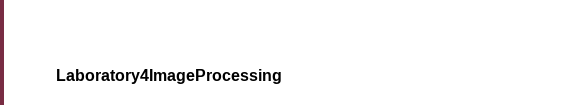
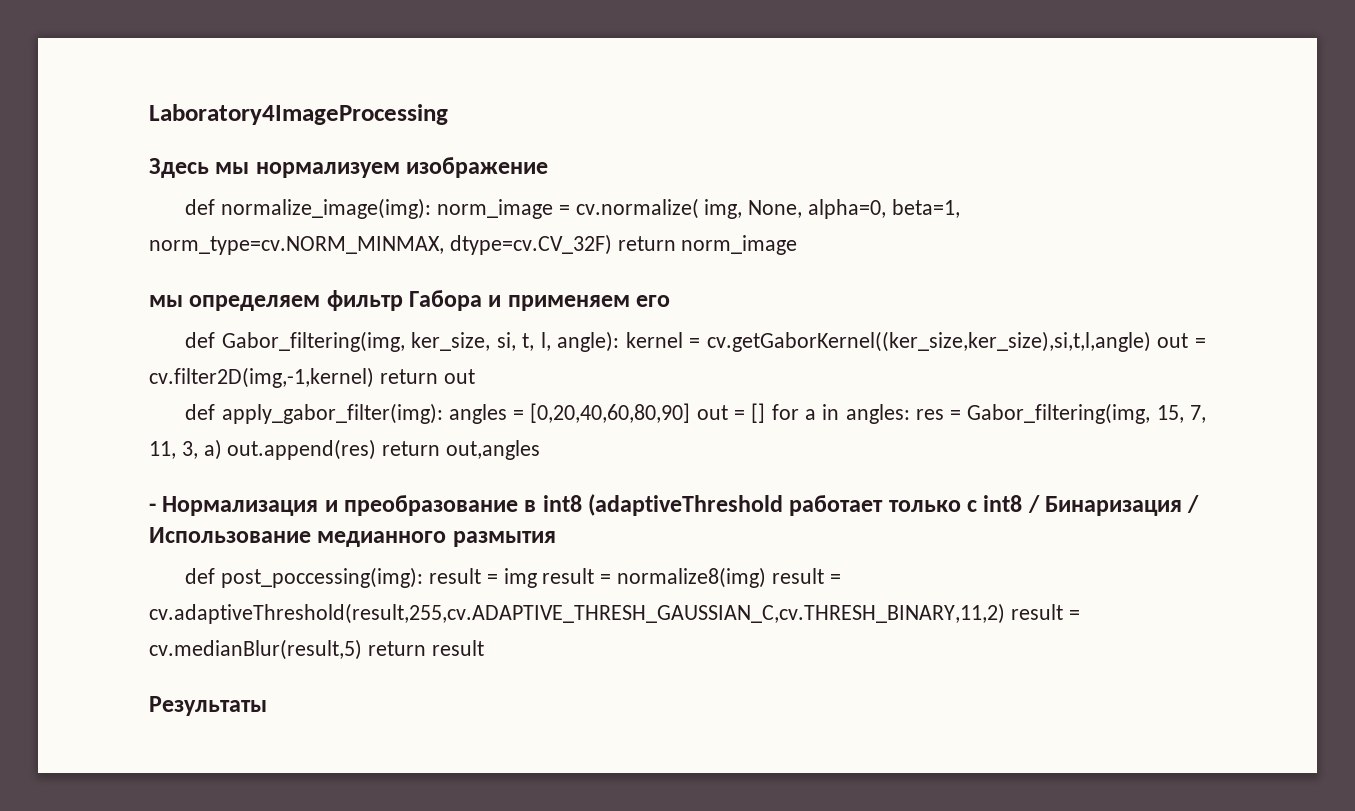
(282, 76) none -> [149,157,549,178] [185,198,960,219] [149,234,798,255] [149,290,671,311] [185,331,1206,352] [149,367,475,388] [185,403,1206,424] [149,439,541,460] [149,494,1200,516] [149,527,556,547] [185,567,841,588] [149,603,1080,624] [149,639,484,660] [149,696,267,716] // Здесь мы нормализуем изображение // def normalize_image(img): norm_image = cv.normalize( img, None, alpha=0, beta=1, norm_type=cv.NORM_MINMAX, dtype=cv.CV_32F) return norm_image // мы определяем фильтр Габора и применяем его // def Gabor_filtering(img, ker_size, si, t, l, angle): kernel = cv.getGaborKernel((ker_size,ker_size),si,t,l,angle) out = cv.filter2D(img,-1,kernel) return out // def apply_gabor_filter(img): angles = [0,20,40,60,80,90] out = [] for a in angles: res = Gabor_filtering(img, 15, 7, 11, 3, a) out.append(res) return out,angles // - Нормализация и преобразование в int8 (adaptiveThreshold работает только с int8 / Бинаризация / Использование медианного размытия // def post_poccessing(img): result = img result = normalize8(img) result = cv.adaptiveThreshold(result,255,cv.ADAPTIVE_THRESH_GAUSSIAN_C,cv.THRESH_BINARY,11,2) result = cv.medianBlur(result,5) return result // Результаты

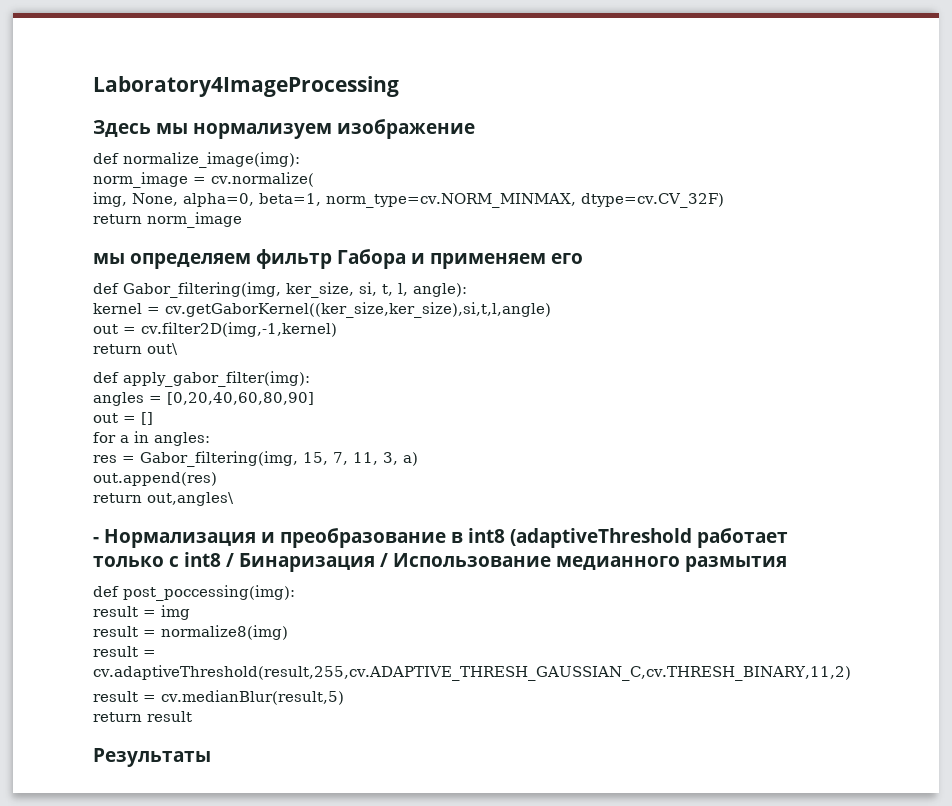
(432, 208) none -> (300, 160) //
(699, 208) none -> (314, 179) //
(612, 244) none -> (724, 200) //
(620, 341) none -> (467, 290) //
(1151, 341) none -> (551, 310) //
[379,369,475,384] return out -> [93,343,178,355] // return out\
(443, 413) none -> (310, 379) //
(691, 413) none -> (314, 398) //
(766, 413) none -> (153, 418) //
(910, 414) none -> (210, 439) //
(222, 449) none -> (418, 459) //
[382,440,541,460] return out,angles -> [93,492,234,506] // return out,angles\
(424, 577) none -> (295, 593) //
(537, 578) none -> (190, 612) //
(766, 577) none -> (288, 632) //
(1005, 613) none -> (851, 673) //
(362, 649) none -> (344, 697) //

